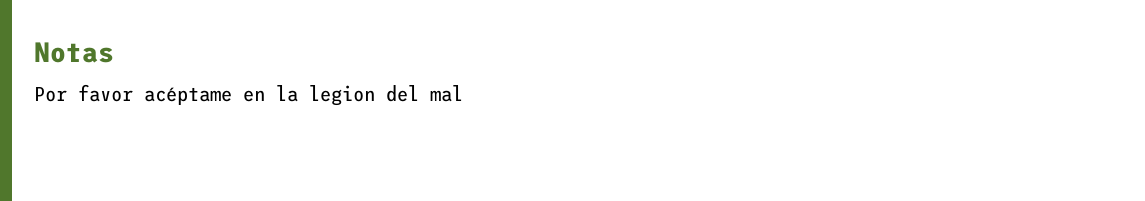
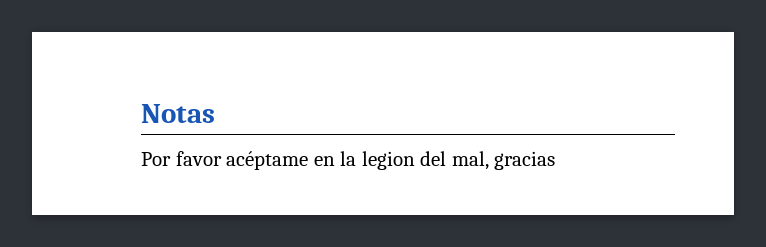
[430,85,463,102] mal -> [451,151,556,170] mal, gracias

